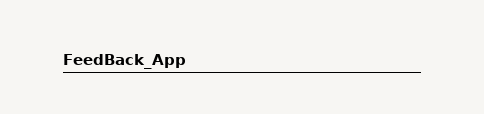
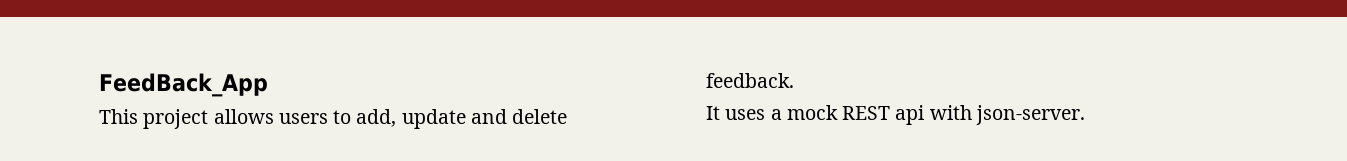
(186, 61) none -> [99,109,568,129] [706,73,794,88] [706,105,1085,125] // This project allows users to add, update and delete feedback. // It uses a mock REST api with json-server.

